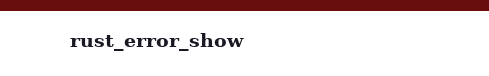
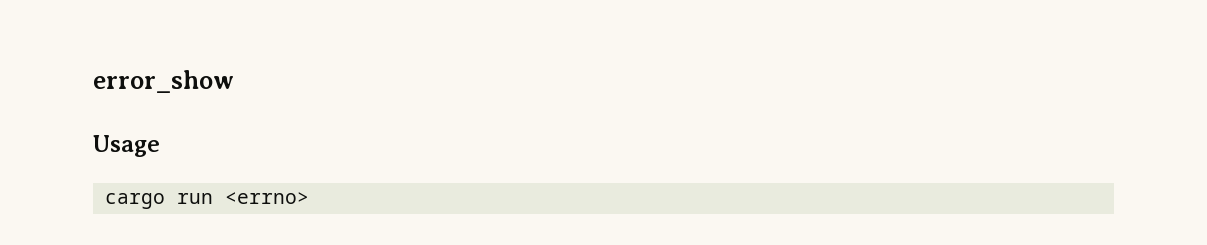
[70,33,244,51] rust_error_show -> [93,70,234,93] [93,135,160,157] [105,192,310,209] error_show // Usage // cargo run <errno>

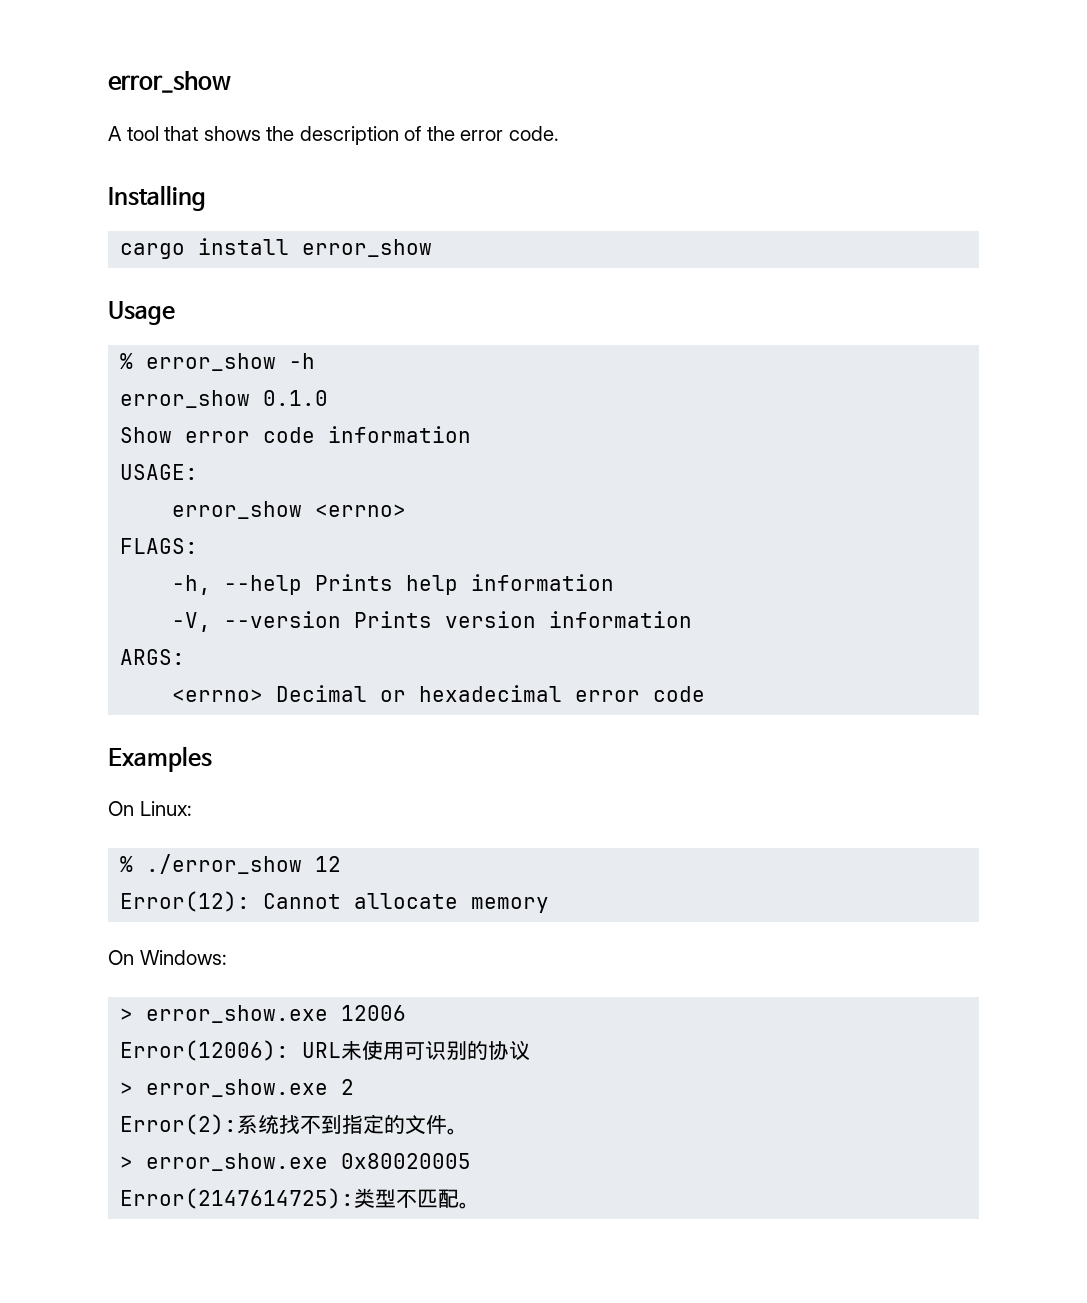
[93,70,234,93] [93,135,160,157] [105,192,310,209] error_show // Usage // cargo run <errno> -> [108,71,231,93] [108,126,559,145] [108,185,206,211] [120,238,433,259] [108,301,175,325] [120,353,316,371] [120,390,329,408] [120,426,472,443] [120,464,199,480] [172,501,407,519] [120,538,199,554] [172,574,615,595] [172,611,693,632] [120,649,186,665] [172,685,706,702] [108,746,212,772] [108,801,192,816] [120,854,342,874] [120,891,550,913] [108,950,227,965] [120,1005,407,1023] [120,1040,531,1061] [120,1079,355,1097] [120,1114,469,1135] [120,1153,472,1171] [120,1188,481,1209] error_show // A tool that shows the description of the error code. // Installing // cargo install error_show // Usage // % error_show -h // error_show 0.1.0 // Show error code information // USAGE: // error_show <errno> // FLAGS: // -h, --help Prints help information // -V, --version Prints version information // ARGS: // <errno> Decimal or hexadecimal error code // Examples // On Linux: // % ./error_show 12 // Error(12): Cannot allocate memory // On Windows: // > error_show.exe 12006 // Error(12006): URL未使用可识别的协议 // > error_show.exe 2 // Error(2):系统找不到指定的文件。 // > error_show.exe 0x80020005 // Error(2147614725):类型不匹配。

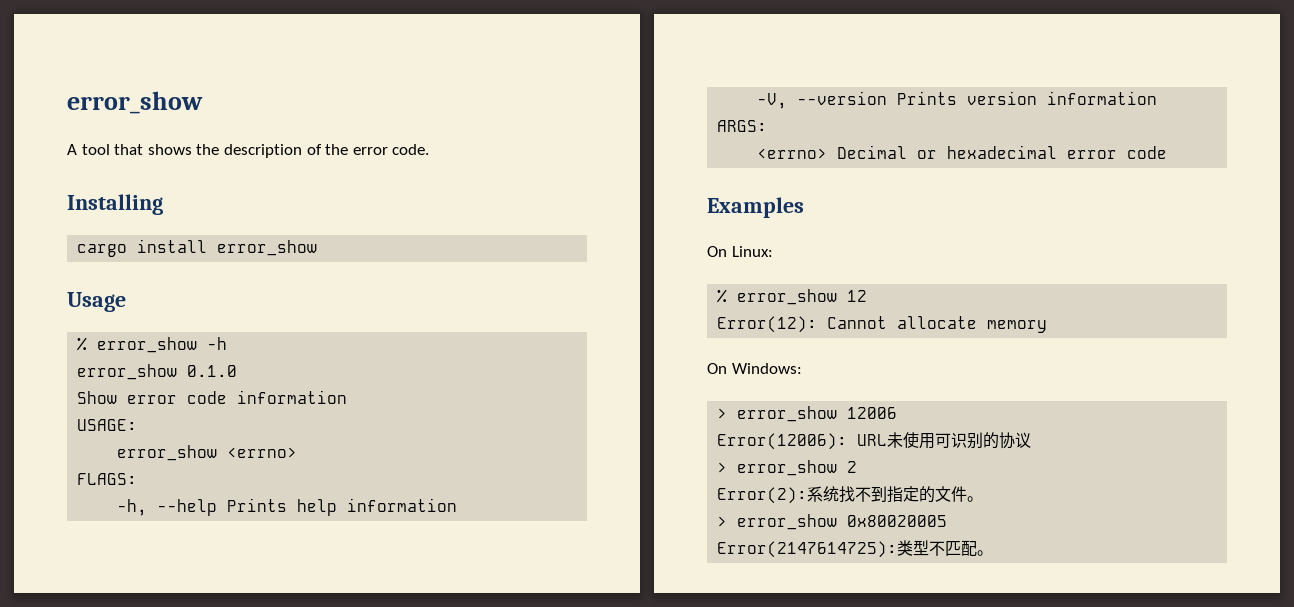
[146,854,303,874] ./error_show -> [737,289,838,305] error_show
[146,1005,329,1023] error_show.exe -> [737,406,838,422] error_show
[146,1079,329,1097] error_show.exe -> [737,460,838,476] error_show
[146,1153,329,1171] error_show.exe -> [737,514,838,530] error_show

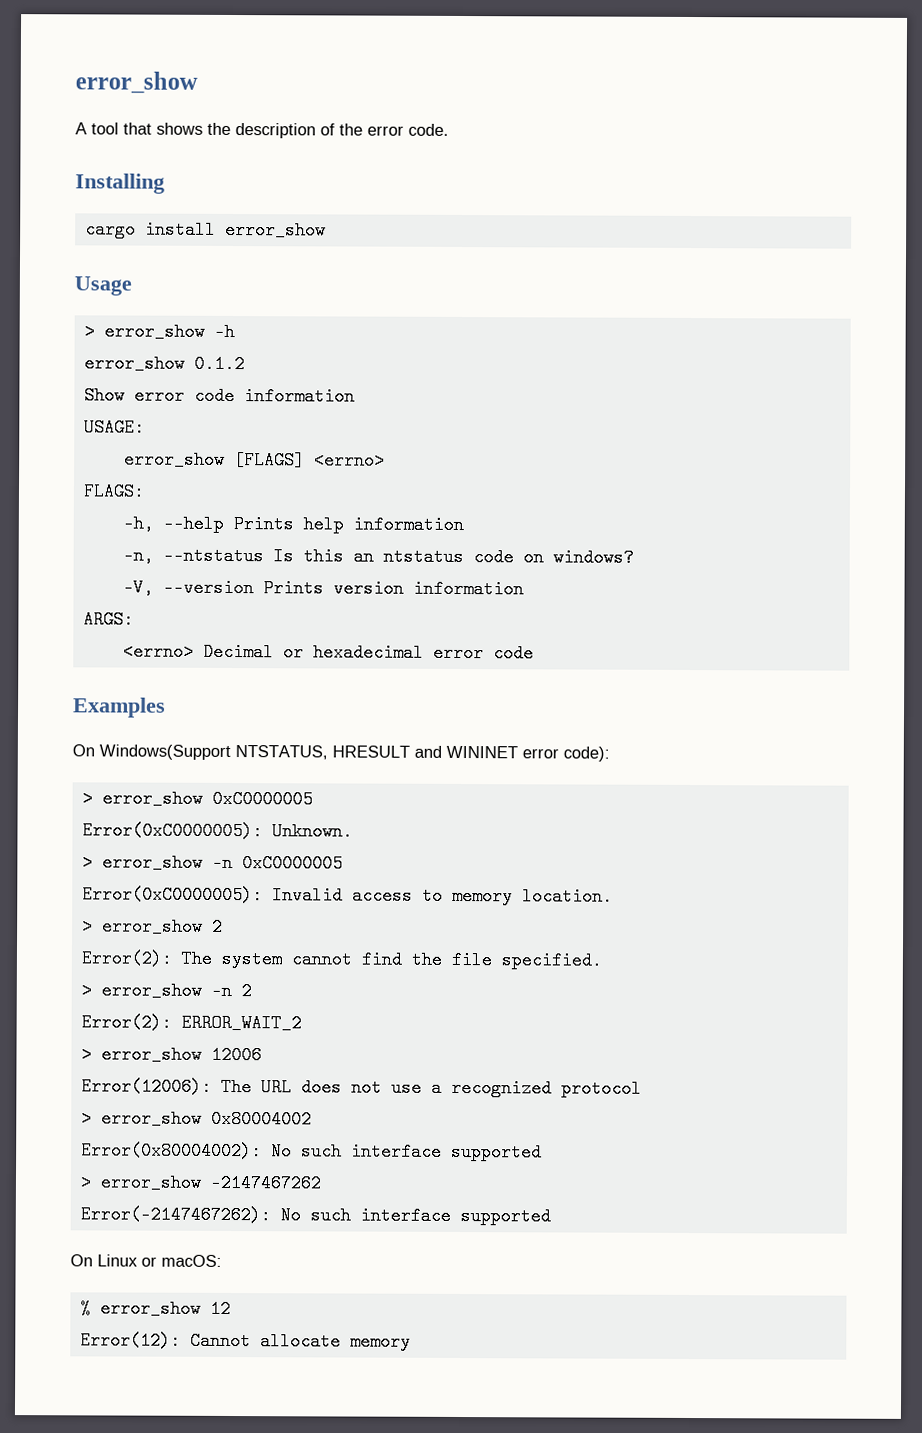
[77,337,88,351] % -> [83,322,95,341] >
[187,365,238,377] 0.1.0 -> [193,354,245,374] 0.1.2
(218, 453) none -> [233,451,305,470] [FLAGS]
(458, 505) none -> [122,546,634,567] // -n, --ntstatus Is this an ntstatus code on windows?
[731,246,773,257] Linux: -> [99,744,610,762] [81,789,313,809] [81,821,353,841] [81,853,343,873] [81,885,613,906] [81,917,223,936] [80,949,602,970] [80,981,252,1001] [80,1013,302,1033] [80,1045,262,1065] [80,1077,642,1098] [80,1109,312,1129] [80,1141,542,1162] [79,1173,322,1193] [79,1205,551,1226] [70,1254,222,1267] Windows(Support NTSTATUS, HRESULT and WININET error code): // > error_show 0xC0000005 // Error(0xC0000005): Unknown. // > error_show -n 0xC0000005 // Error(0xC0000005): Invalid access to memory location. // > error_show 2 // Error(2): The system cannot find the file specified. // > error_show -n 2 // Error(2): ERROR_WAIT_2 // > error_show 12006 // Error(12006): The URL does not use a recognized protocol // > error_show 0x80004002 // Error(0x80004002): No such interface supported // > error_show -2147467262 // Error(-2147467262): No such interface supported // On Linux or macOS:
[707,363,802,374] [717,406,898,422] [717,432,1032,450] [717,460,858,476] [717,486,984,504] [717,514,948,530] [717,540,994,558] // On Windows: // > error_show 12006 // Error(12006): URL未使用可识别的协议 // > error_show 2 // Error(2):系统找不到指定的文件。 // > error_show 0x80020005 // Error(2147614725):类型不匹配。 -> (411, 1341) none

